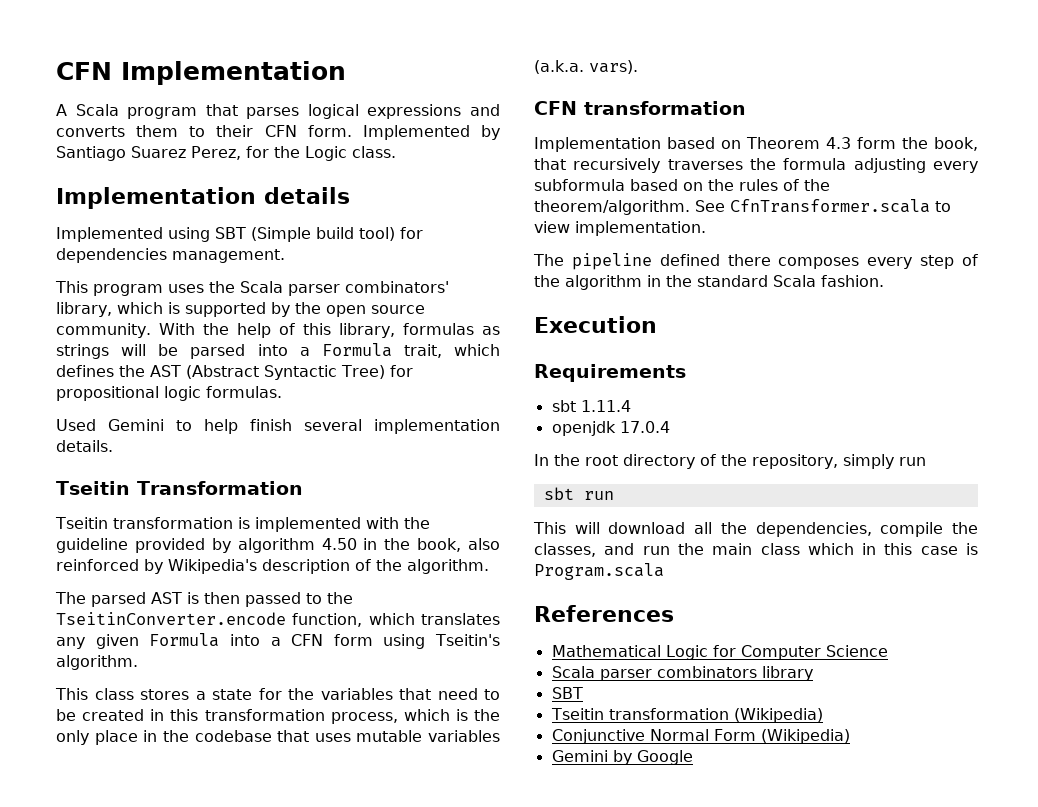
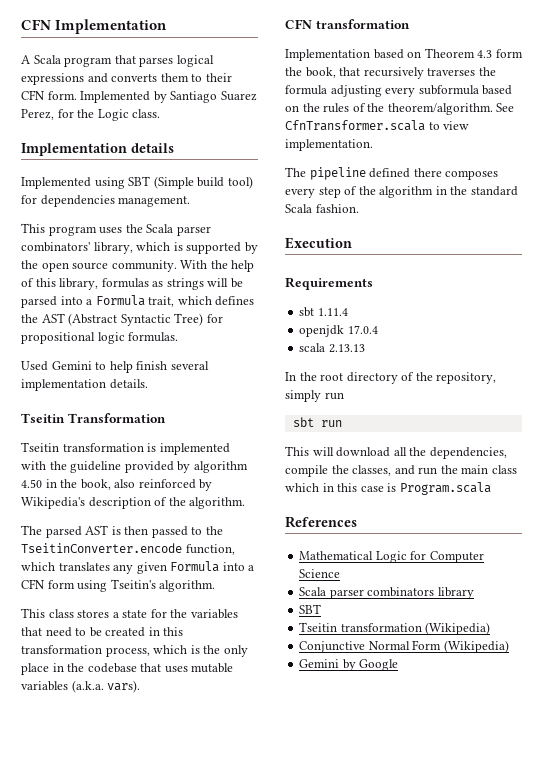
(670, 427) none -> [299,343,365,353] // scala 2.13.13

